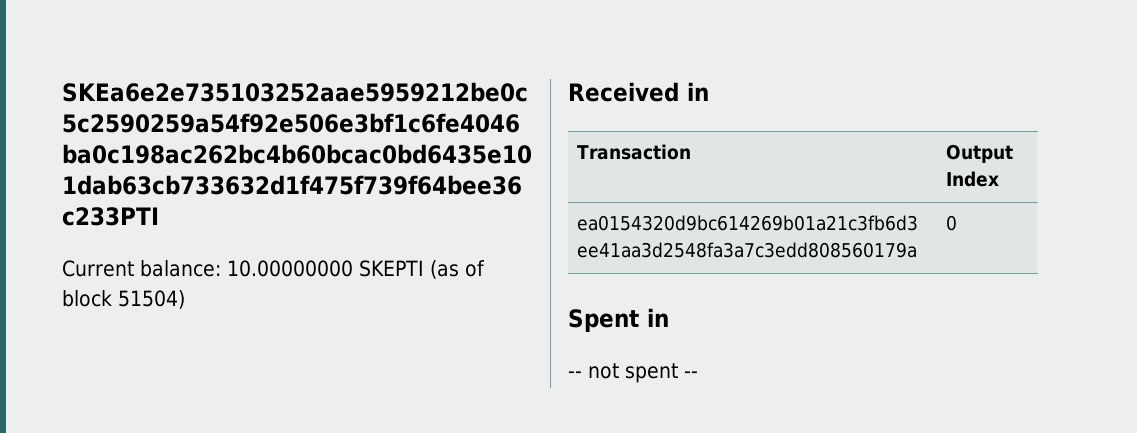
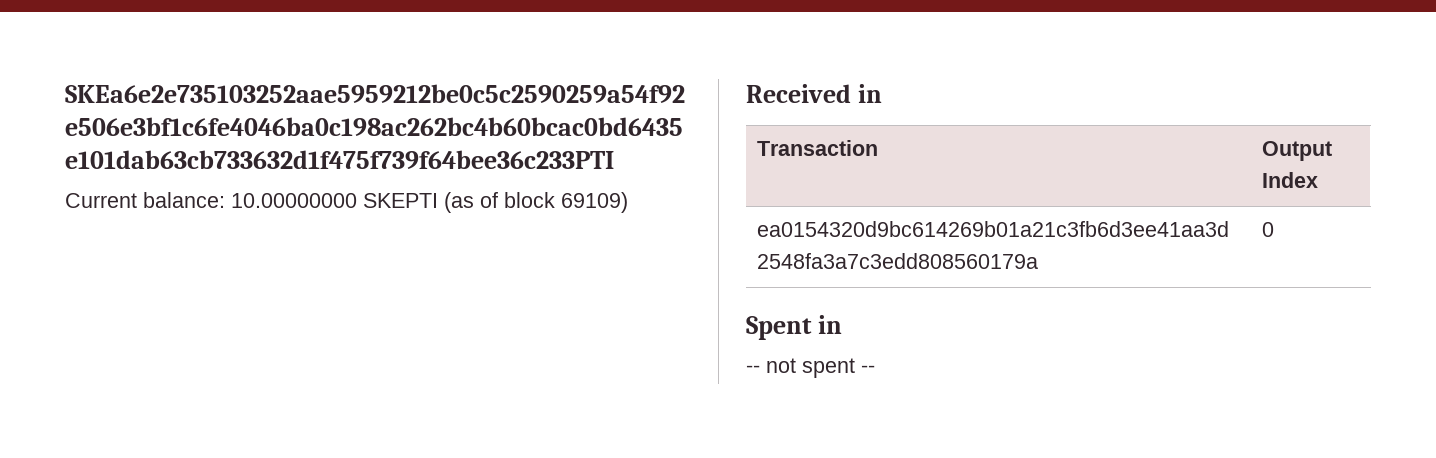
[118,290,185,309] 51504) -> [561,192,628,213] 69109)

